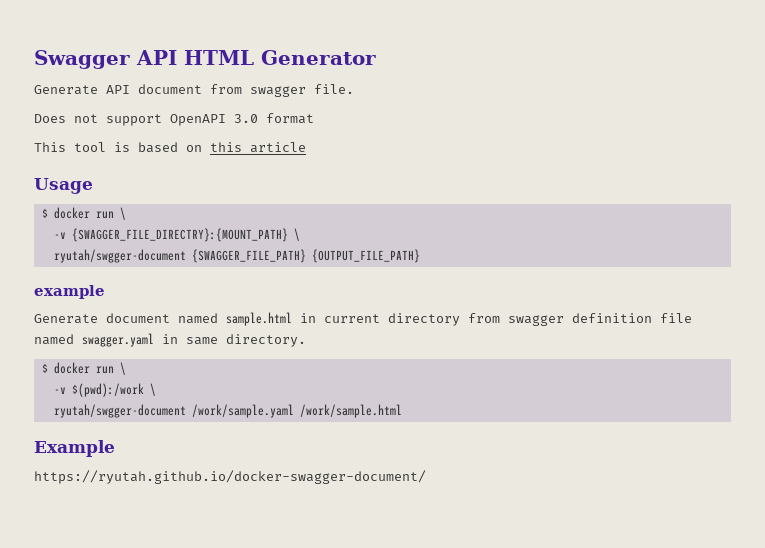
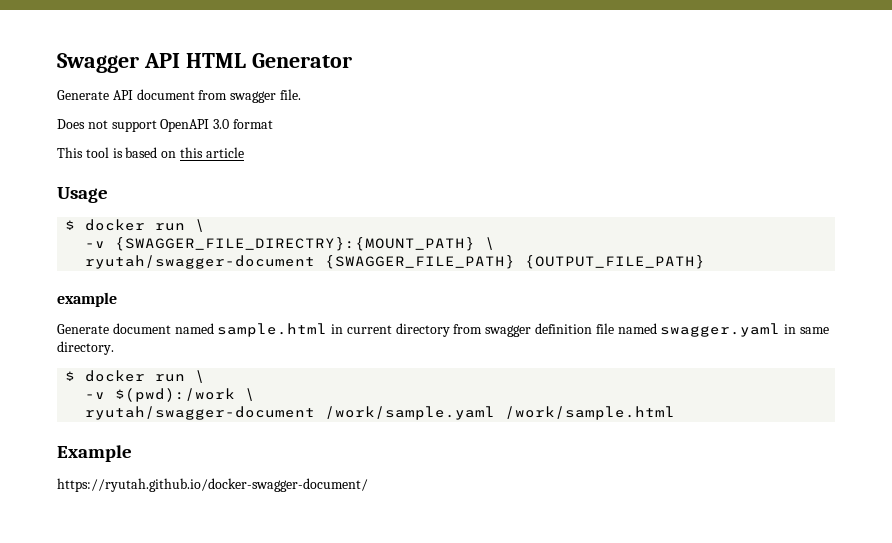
[53,249,186,263] ryutah/swgger-document -> [85,255,316,269] ryutah/swagger-document
[53,404,186,418] ryutah/swgger-document -> [85,406,316,420] ryutah/swagger-document

